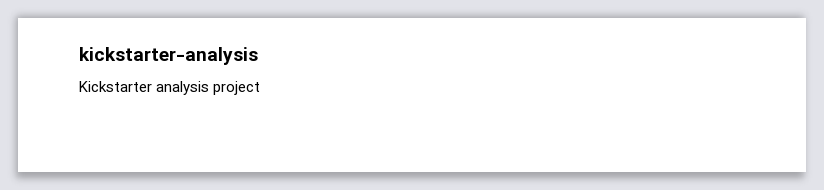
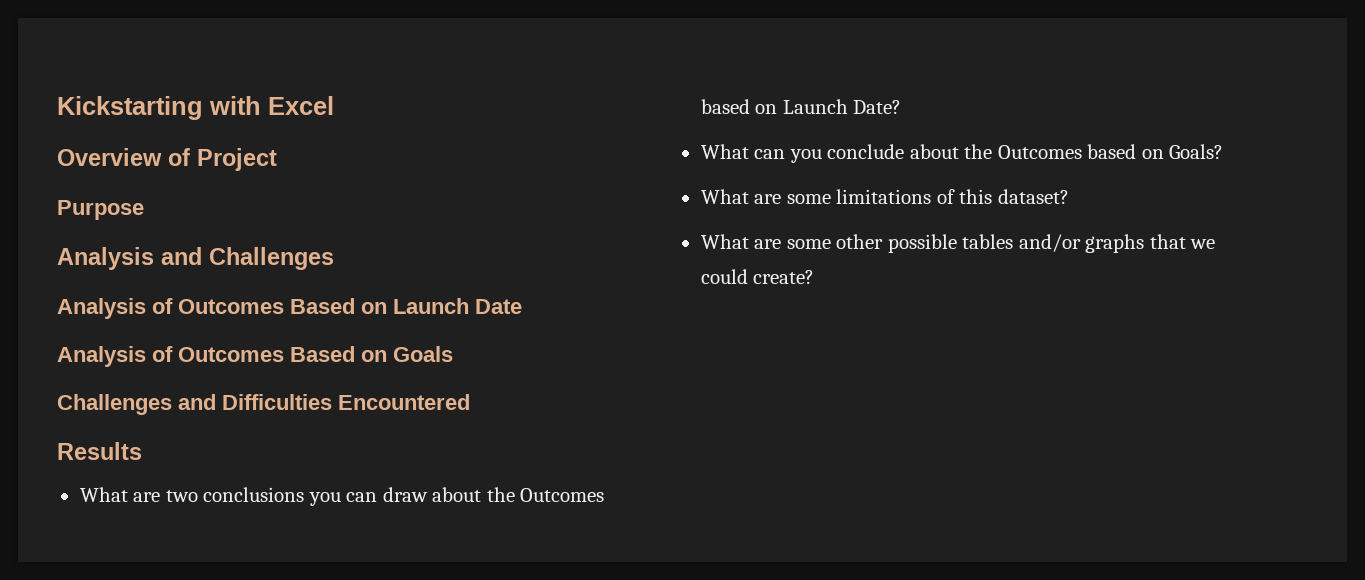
[79,47,258,65] [79,81,261,95] kickstarter-analysis // Kickstarter analysis project -> [57,96,334,120] [57,148,277,171] [57,200,144,220] [57,247,334,270] [57,298,522,319] [57,346,453,367] [57,394,470,415] [57,442,142,460] [79,487,605,506] [700,99,902,114] [700,144,1224,163] [700,189,1069,204] [700,234,1216,253] [700,269,815,284] Kickstarting with Excel // Overview of Project // Purpose // Analysis and Challenges // Analysis of Outcomes Based on Launch Date // Analysis of Outcomes Based on Goals // Challenges and Difficulties Encountered // Results // What are two conclusions you can draw about the Outcomes based on Launch Date? // What can you conclude about the Outcomes based on Goals? // What are some limitations of this dataset? // What are some other possible tables and/or graphs that we could create?

